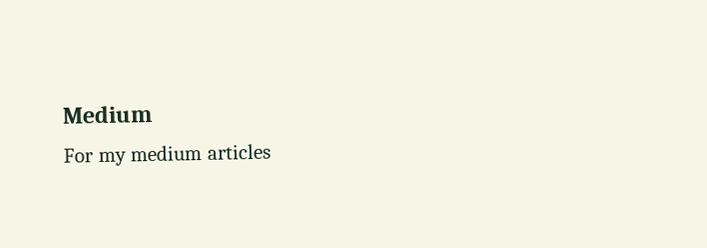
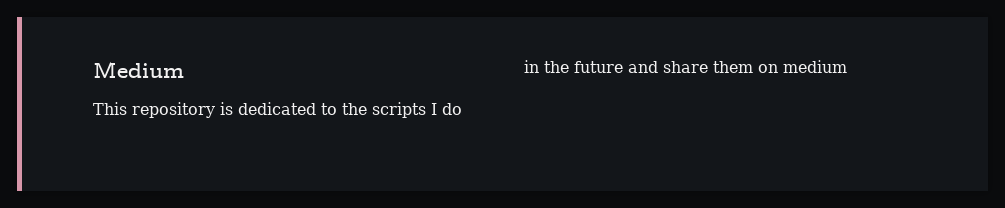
[63,143,271,167] For my medium articles -> [93,102,462,118] [524,60,847,73] This repository is dedicated to the scripts I do in the future and share them on medium

